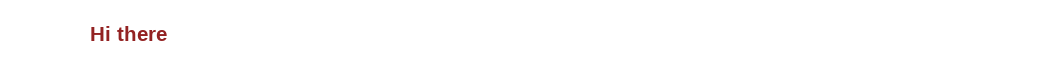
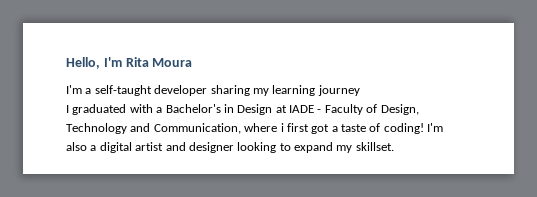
[90,26,167,41] Hi there -> [66,57,193,69] [66,85,360,96] [66,104,419,115] [66,123,444,134] [66,142,394,153] Hello, I'm Rita Moura // I'm a self-taught developer sharing my learning journey // I graduated with a Bachelor's in Design at IADE - Faculty of Design, Technology and Communication, where i first got a taste of coding! I'm also a digital artist and designer looking to expand my skillset.

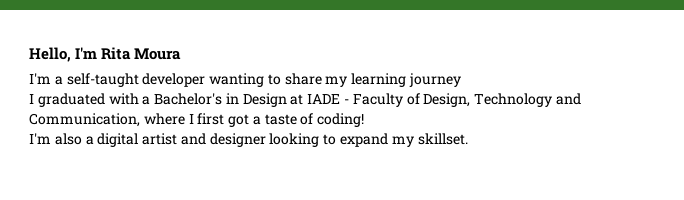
[210,85,250,96] sharing -> [209,73,322,87] wanting to share
[280,123,284,132] i -> [188,114,194,124] I
(424, 128) none -> (365, 120) //

